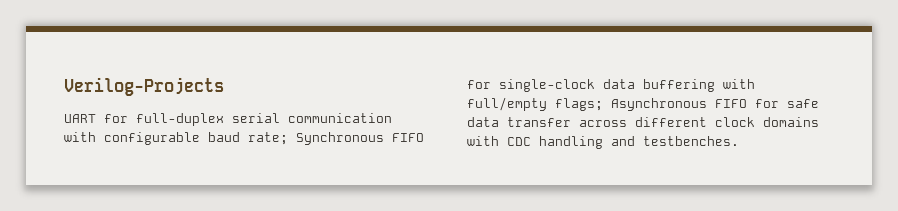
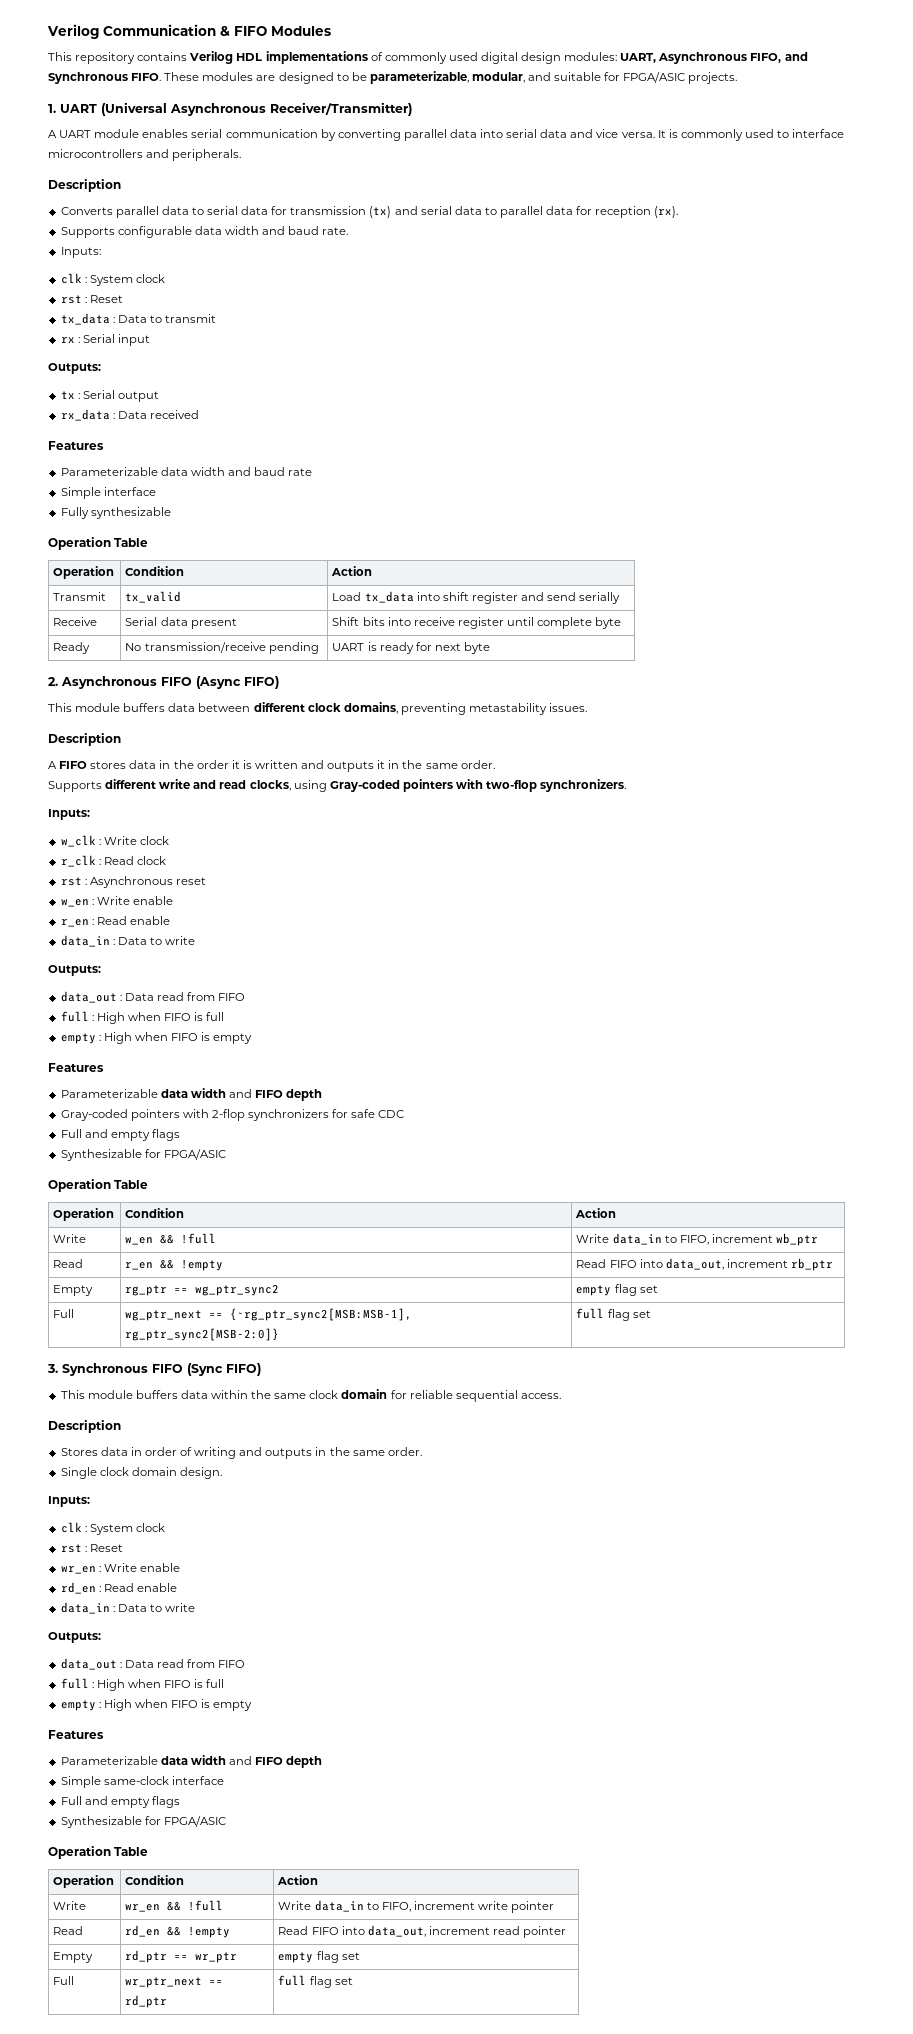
[64,77,224,96] [64,113,392,126] [64,132,424,145] [467,79,755,92] [467,97,819,111] [467,117,819,127] [467,136,739,149] Verilog-Projects // UART for full-duplex serial communication with configurable baud rate; Synchronous FIFO for single-clock data buffering with full/empty flags; Asynchronous FIFO for safe data transfer across different clock domains with CDC handling and testbenches. -> [47,24,331,39] [48,51,808,64] [48,71,738,84] [48,102,412,116] [48,129,845,141] [48,149,242,161] [48,179,121,192] [60,206,679,218] [60,226,349,238] [60,247,101,258] [60,273,165,286] [60,295,123,304] [60,313,217,325] [60,334,150,346] [48,363,101,374] [60,390,159,402] [60,409,199,421] [48,441,104,450] [60,467,313,476] [60,487,156,499] [60,507,171,519] [48,537,149,550] [53,566,115,579] [125,566,185,576] [331,566,373,576] [53,592,107,601] [125,591,182,603] [332,591,621,604] [53,617,98,626] [125,617,237,629] [332,617,622,629] [53,642,91,654] [125,642,319,654] [332,642,490,654] [48,676,279,689] [48,702,588,715] [48,733,121,746] [48,760,495,772] [48,779,627,792] [48,809,90,820] [60,835,169,847] [60,855,166,867] [60,876,206,888] [60,896,173,907] [60,916,170,927] [60,935,196,947] [48,965,101,976] [60,991,246,1003] [60,1011,225,1024] [60,1032,253,1044] [48,1063,104,1072] [60,1088,323,1101] [60,1109,405,1121] [60,1129,180,1141] [60,1149,226,1161] [48,1179,149,1192] [53,1208,115,1221] [125,1208,185,1218] [575,1208,617,1218] [53,1234,87,1243] [125,1233,217,1245] [576,1233,818,1246] [53,1259,84,1268] [125,1259,224,1271] [576,1258,833,1271] [53,1285,94,1296] [125,1284,280,1296] [576,1284,658,1296] [53,1309,75,1318] [125,1308,413,1321] [125,1328,280,1341] [576,1308,651,1321] [47,1363,261,1376] [60,1389,561,1402] [48,1420,121,1433] [60,1447,422,1459] [60,1467,222,1479] [48,1496,90,1507] [60,1522,165,1535] [60,1544,123,1553] [60,1563,180,1574] [60,1582,177,1594] [60,1602,196,1614] [48,1632,101,1643] [60,1658,246,1670] [60,1678,225,1691] [60,1699,253,1711] [48,1730,104,1739] [60,1755,323,1768] [60,1776,224,1788] [60,1796,180,1808] [60,1816,226,1828] [48,1846,149,1859] [53,1875,115,1888] [125,1875,185,1885] [277,1875,319,1885] [53,1901,87,1910] [125,1900,224,1912] [278,1900,555,1913] [53,1926,84,1935] [125,1925,231,1938] [278,1925,567,1938] [53,1952,94,1963] [125,1950,238,1963] [278,1951,360,1963] [53,1976,75,1985] [125,1977,224,1988] [125,1995,168,2008] [278,1975,353,1988] Verilog Communication & FIFO Modules // This repository contains Verilog HDL implementations of commonly used digital design modules: UART, Asynchronous FIFO, and Synchronous FIFO. These modules are designed to be parameterizable, modular, and suitable for FPGA/ASIC projects. // 1. UART (Universal Asynchronous Receiver/Transmitter) // A UART module enables serial communication by converting parallel data into serial data and vice versa. It is commonly used to interface microcontrollers and peripherals. // Description // Converts parallel data to serial data for transmission (tx) and serial data to parallel data for reception (rx). // Supports configurable data width and baud rate. // Inputs: // clk : System clock // rst : Reset // tx_data : Data to transmit // rx : Serial input // Outputs: // tx : Serial output // rx_data : Data received // Features // Parameterizable data width and baud rate // Simple interface // Fully synthesizable // Operation Table // Operation | Condition | Action // Transmit | tx_valid | Load tx_data into shift register and send serially // Receive | Serial data present | Shift bits into receive register until complete byte // Ready | No transmission/receive pending | UART is ready for next byte // 2. Asynchronous FIFO (Async FIFO) // This module buffers data between different clock domains, preventing metastability issues. // Description // A FIFO stores data in the order it is written and outputs it in the same order. // Supports different write and read clocks, using Gray-coded pointers with two-flop synchronizers. // Inputs: // w_clk : Write clock // r_clk : Read clock // rst : Asynchronous reset // w_en : Write enable // r_en : Read enable // data_in : Data to write // Outputs: // data_out : Data read from FIFO // full : High when FIFO is full // empty : High when FIFO is empty // Features // Parameterizable data width and FIFO depth // Gray-coded pointers with 2-flop synchronizers for safe CDC // Full and empty flags // Synthesizable for FPGA/ASIC // Operation Table // Operation | Condition | Action // Write | w_en && !full | Write data_in to FIFO, increment wb_ptr // Read | r_en && !empty | Read FIFO into data_out, increment rb_ptr // Empty | rg_ptr == wg_ptr_sync2 | empty flag set // Full | wg_ptr_next == {~rg_ptr_sync2[MSB:MSB-1], rg_ptr_sync2[MSB-2:0]} | full flag set // 3. Synchronous FIFO (Sync FIFO) // This module buffers data within the same clock domain for reliable sequential access. // Description // Stores data in order of writing and outputs in the same order. // Single clock domain design. // Inputs: // clk : System clock // rst : Reset // wr_en : Write enable // rd_en : Read enable // data_in : Data to write // Outputs: // data_out : Data read from FIFO // full : High when FIFO is full // empty : High when FIFO is empty // Features // Parameterizable data width and FIFO depth // Simple same-clock interface // Full and empty flags // Synthesizable for FPGA/ASIC // Operation Table // Operation | Condition | Action // Write | wr_en && !full | Write data_in to FIFO, increment write pointer // Read | rd_en && !empty | Read FIFO into data_out, increment read pointer // Empty | rd_ptr == wr_ptr | empty flag set // Full | wr_ptr_next == rd_ptr | full flag set

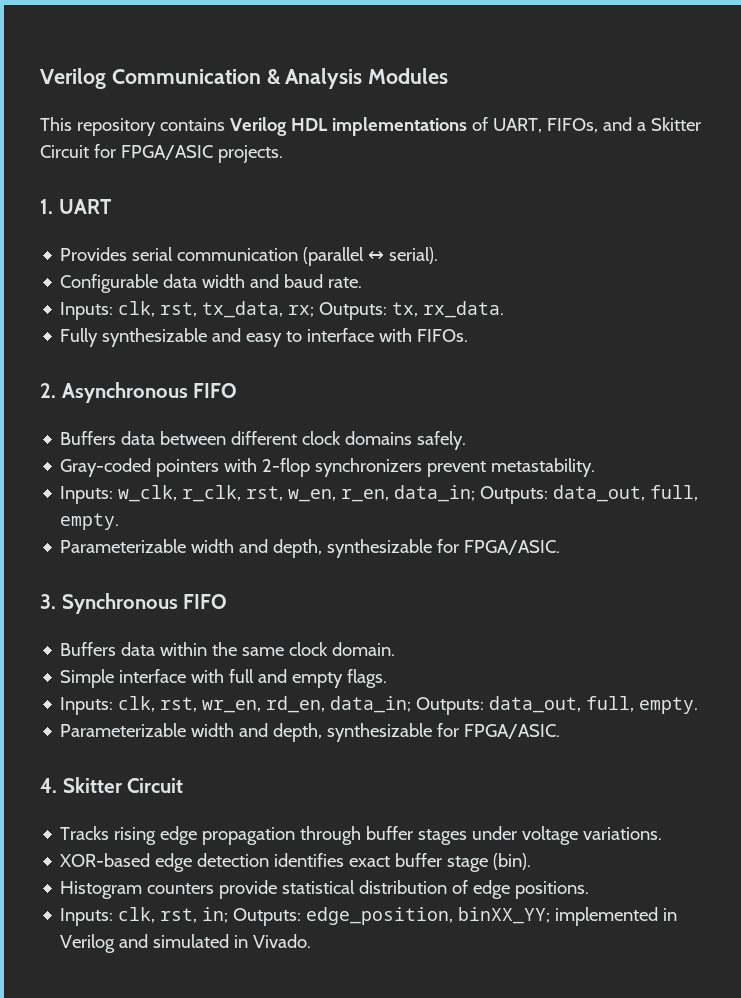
[234,26,267,36] FIFO -> [285,68,363,89] Analysis
[384,52,808,64] [48,71,602,84] commonly used digital design modules: UART, Asynchronous FIFO, and Synchronous FIFO. These modules are designed to be parameterizable, modular, and suitable -> [492,117,701,133] [40,145,89,158] UART, FIFOs, and a Skitter Circuit
[101,102,412,116] [48,129,845,141] [48,149,242,161] [48,179,121,192] [60,206,679,218] [60,226,192,238] (Universal Asynchronous Receiver/Transmitter) // A UART module enables serial communication by converting parallel data into serial data and vice versa. It is commonly used to interface microcontrollers and peripherals. // Description // Converts parallel data to serial data for transmission (tx) and serial data to parallel data for reception (rx). // Supports configurable -> [60,247,439,266] [60,274,159,293] // Provides serial communication (parallel ↔ serial). // Configurable
[60,273,165,286] [60,295,123,304] [60,313,217,325] [60,334,150,346] [48,363,101,374] [60,390,159,402] [60,409,199,421] [48,441,104,450] [60,467,313,476] [60,487,156,499] [60,507,171,519] [48,537,149,550] [53,566,115,579] [125,566,185,576] [331,566,373,576] [53,592,107,601] [125,591,182,603] [332,591,621,604] [53,617,98,626] [125,617,237,629] [332,617,622,629] [53,642,91,654] [125,642,319,654] [332,642,490,654] [48,676,279,689] [48,702,588,715] [48,733,121,746] [48,760,495,772] [48,779,627,792] [48,809,90,820] [60,835,169,847] [60,855,166,867] [60,876,206,888] [60,896,173,907] [60,916,170,927] [60,935,196,947] [48,965,101,976] [60,991,246,1003] [60,1011,225,1024] [60,1032,253,1044] [48,1063,104,1072] [60,1088,323,1101] // clk : System clock // rst : Reset // tx_data : Data to transmit // rx : Serial input // Outputs: // tx : Serial output // rx_data : Data received // Features // Parameterizable data width and baud rate // Simple interface // Fully synthesizable // Operation Table // Operation | Condition | Action // Transmit | tx_valid | Load tx_data into shift register and send serially // Receive | Serial data present | Shift bits into receive register until complete byte // Ready | No transmission/receive pending | UART is ready for next byte // 2. Asynchronous FIFO (Async FIFO) // This module buffers data between different clock domains, preventing metastability issues. // Description // A FIFO stores data in the order it is written and outputs it in the same order. // Supports different write and read clocks, using Gray-coded pointers with two-flop synchronizers. // Inputs: // w_clk : Write clock // r_clk : Read clock // rst : Asynchronous reset // w_en : Write enable // r_en : Read enable // data_in : Data to write // Outputs: // data_out : Data read from FIFO // full : High when FIFO is full // empty : High when FIFO is empty // Features // Parameterizable data width and FIFO depth -> [118,301,505,320] [60,328,469,347] [40,382,238,403] [60,431,467,450] clk, rst, tx_data, rx; Outputs: tx, rx_data. // Fully synthesizable and easy to interface with FIFOs. // 2. Asynchronous FIFO // Buffers data between different clock domains safely.
[332,1109,405,1118] [60,1129,180,1141] [60,1149,226,1161] [48,1179,149,1192] [53,1208,115,1221] [125,1208,185,1218] [575,1208,617,1218] [53,1234,87,1243] [125,1233,217,1245] [576,1233,818,1246] [53,1259,84,1268] [125,1259,224,1271] [576,1258,833,1271] [53,1285,94,1296] [125,1284,280,1296] [576,1284,658,1296] [53,1309,75,1318] [125,1308,413,1321] [125,1328,280,1341] [576,1308,651,1321] [47,1363,261,1376] [60,1390,178,1399] for safe CDC // Full and empty flags // Synthesizable for FPGA/ASIC // Operation Table // Operation | Condition | Action // Write | w_en && !full | Write data_in to FIFO, increment wb_ptr // Read | r_en && !empty | Read FIFO into data_out, increment rb_ptr // Empty | rg_ptr == wg_ptr_sync2 | empty flag set // Full | wg_ptr_next == {~rg_ptr_sync2[MSB:MSB-1], rg_ptr_sync2[MSB-2:0]} | full flag set // 3. Synchronous FIFO (Sync FIFO) // This module buffers -> [427,458,596,477] [60,485,699,504] [60,513,120,530] [60,539,561,558] [40,593,228,614] [60,642,117,656] prevent metastability. // Inputs: w_clk, r_clk, rst, w_en, r_en, data_in; Outputs: data_out, full, empty. // Parameterizable width and depth, synthesizable for FPGA/ASIC. // 3. Synchronous FIFO // Buffers
[341,1389,561,1402] [48,1420,121,1433] [60,1447,422,1459] [60,1467,222,1479] [48,1496,90,1507] [60,1522,165,1535] [60,1544,123,1553] [60,1563,180,1574] [60,1582,177,1594] [60,1602,196,1614] [48,1632,101,1643] [60,1658,246,1670] [60,1678,225,1691] [60,1699,253,1711] [48,1730,104,1739] [60,1755,323,1768] [60,1776,224,1788] [60,1796,180,1808] [60,1816,226,1828] [48,1846,149,1859] [53,1875,115,1888] [125,1875,185,1885] [277,1875,319,1885] [53,1901,87,1910] [125,1900,224,1912] [278,1900,555,1913] [53,1926,84,1935] [125,1925,231,1938] [278,1925,567,1938] [53,1952,94,1963] [125,1950,238,1963] [278,1951,360,1963] [53,1976,75,1985] [125,1977,224,1988] [125,1995,168,2008] [278,1975,353,1988] domain for reliable sequential access. // Description // Stores data in order of writing and outputs in the same order. // Single clock domain design. // Inputs: // clk : System clock // rst : Reset // wr_en : Write enable // rd_en : Read enable // data_in : Data to write // Outputs: // data_out : Data read from FIFO // full : High when FIFO is full // empty : High when FIFO is empty // Features // Parameterizable data width and FIFO depth // Simple same-clock interface // Full and empty flags // Synthesizable for FPGA/ASIC // Operation Table // Operation | Condition | Action // Write | wr_en && !full | Write data_in to FIFO, increment write pointer // Read | rd_en && !empty | Read FIFO into data_out, increment read pointer // Empty | rd_ptr == wr_ptr | empty flag set // Full | wr_ptr_next == rd_ptr | full flag set -> [332,642,396,656] [60,669,388,688] [60,696,699,715] [60,723,561,742] [40,777,184,793] [60,826,663,845] [60,853,532,872] [60,880,590,899] [60,907,678,926] [60,934,312,953] domain. // Simple interface with full and empty flags. // Inputs: clk, rst, wr_en, rd_en, data_in; Outputs: data_out, full, empty. // Parameterizable width and depth, synthesizable for FPGA/ASIC. // 4. Skitter Circuit // Tracks rising edge propagation through buffer stages under voltage variations. // XOR-based edge detection identifies exact buffer stage (bin). // Histogram counters provide statistical distribution of edge positions. // Inputs: clk, rst, in; Outputs: edge_position, binXX_YY; implemented in Verilog and simulated in Vivado.

